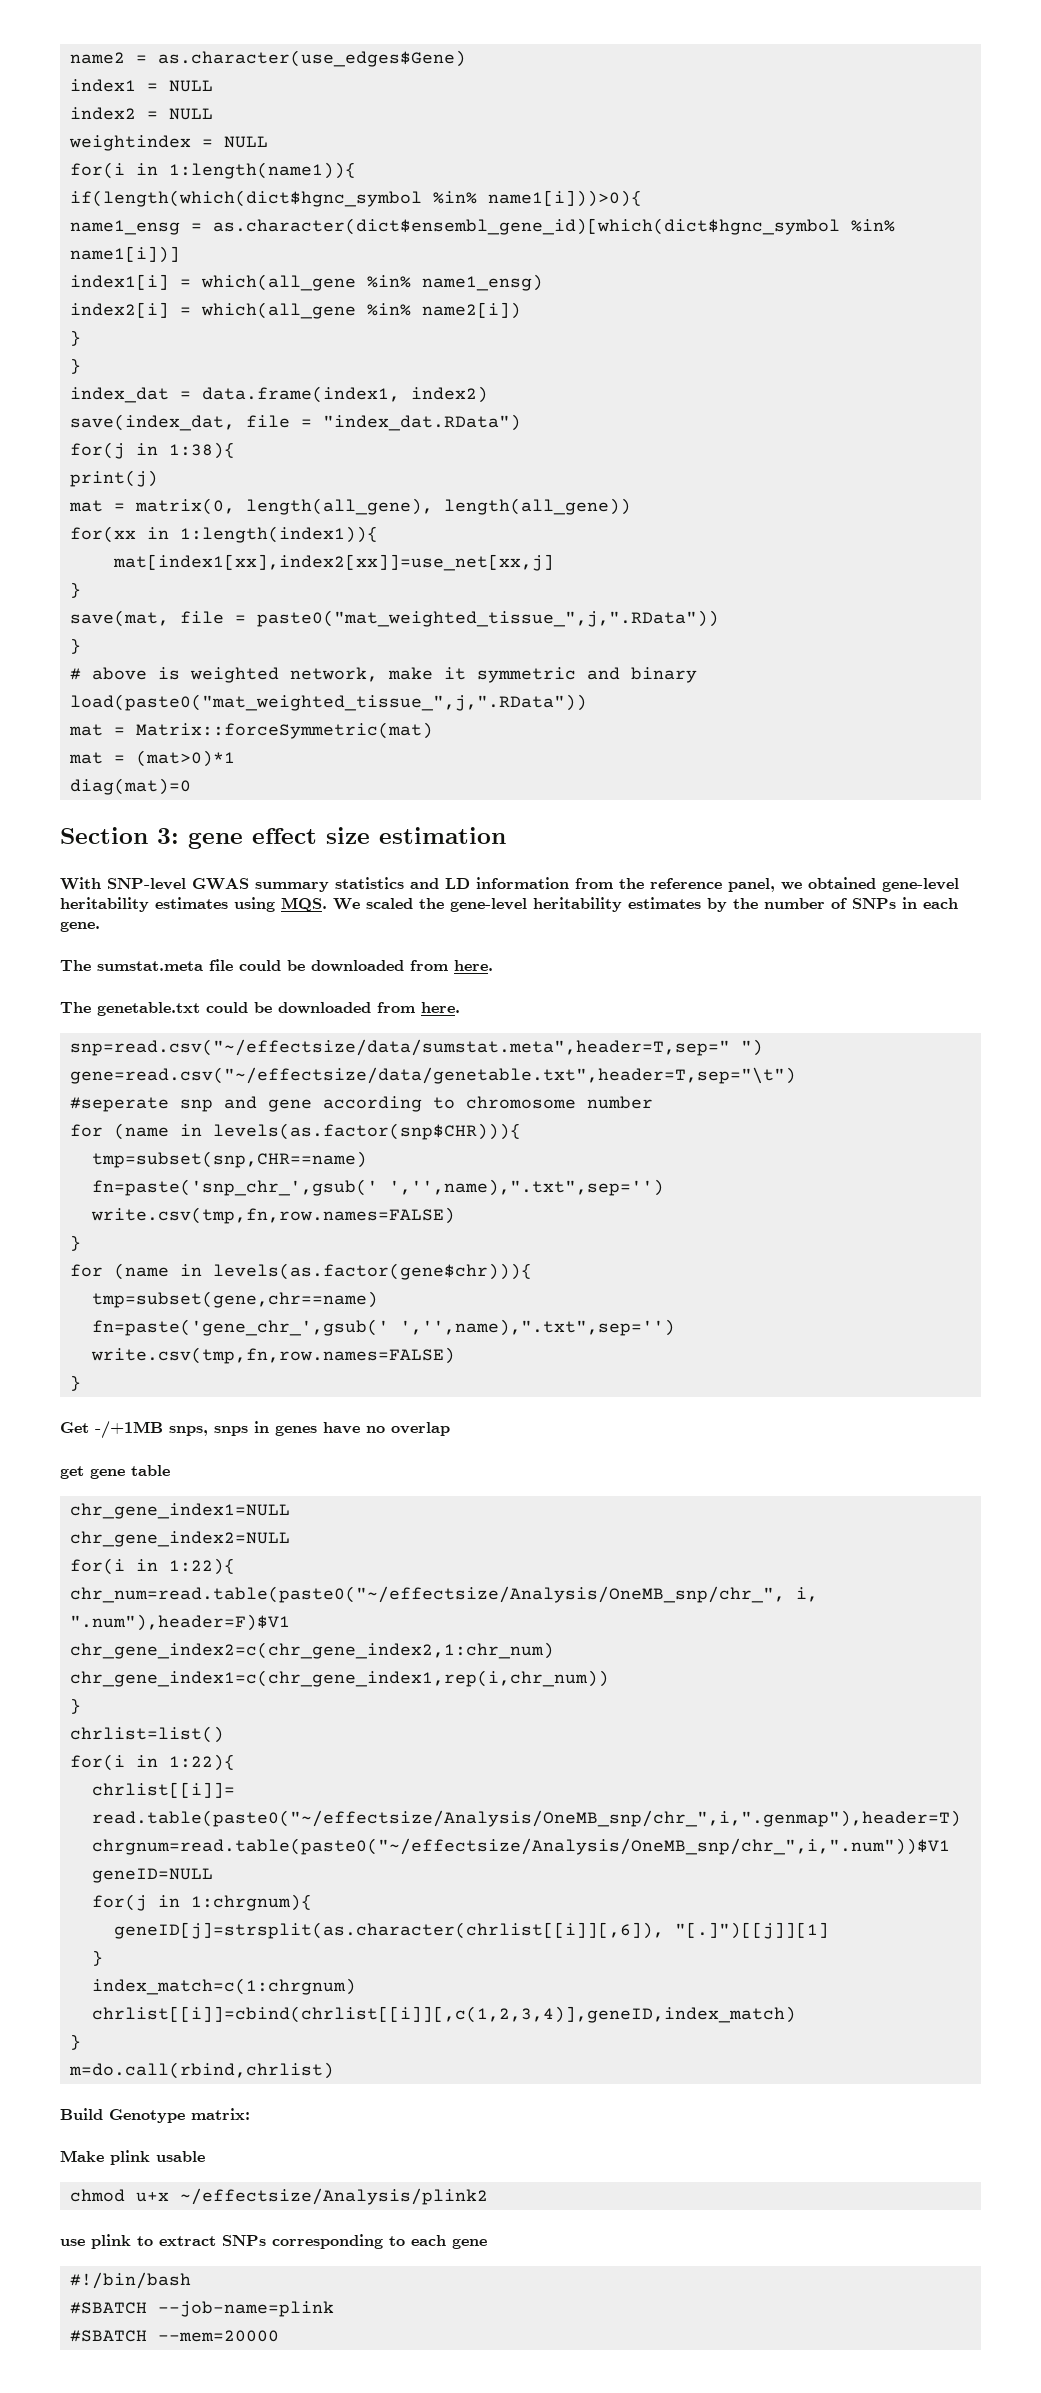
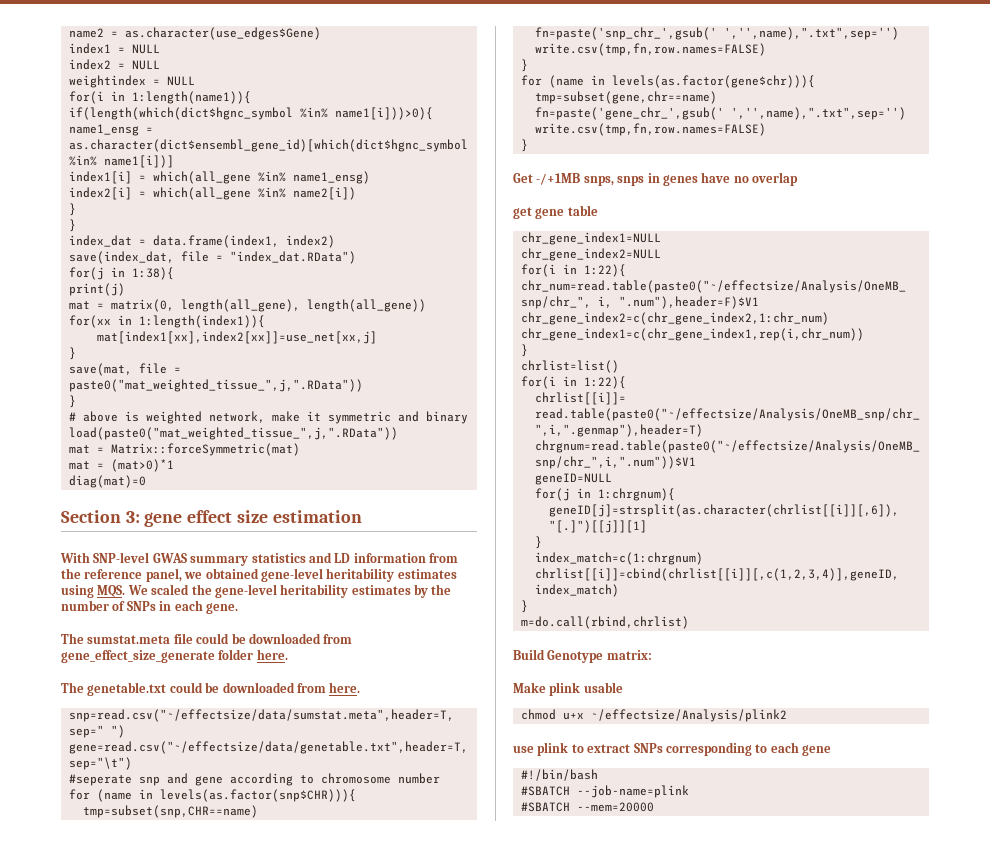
(448, 965) none -> [61,649,254,663] gene_effect_size_generate folder

